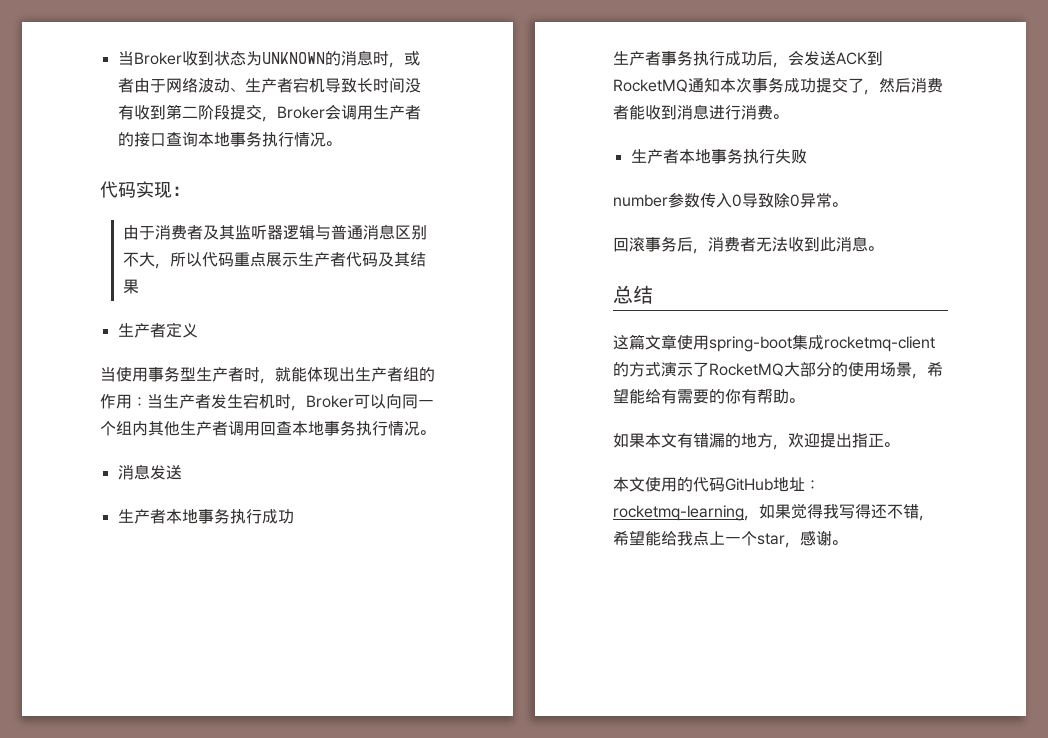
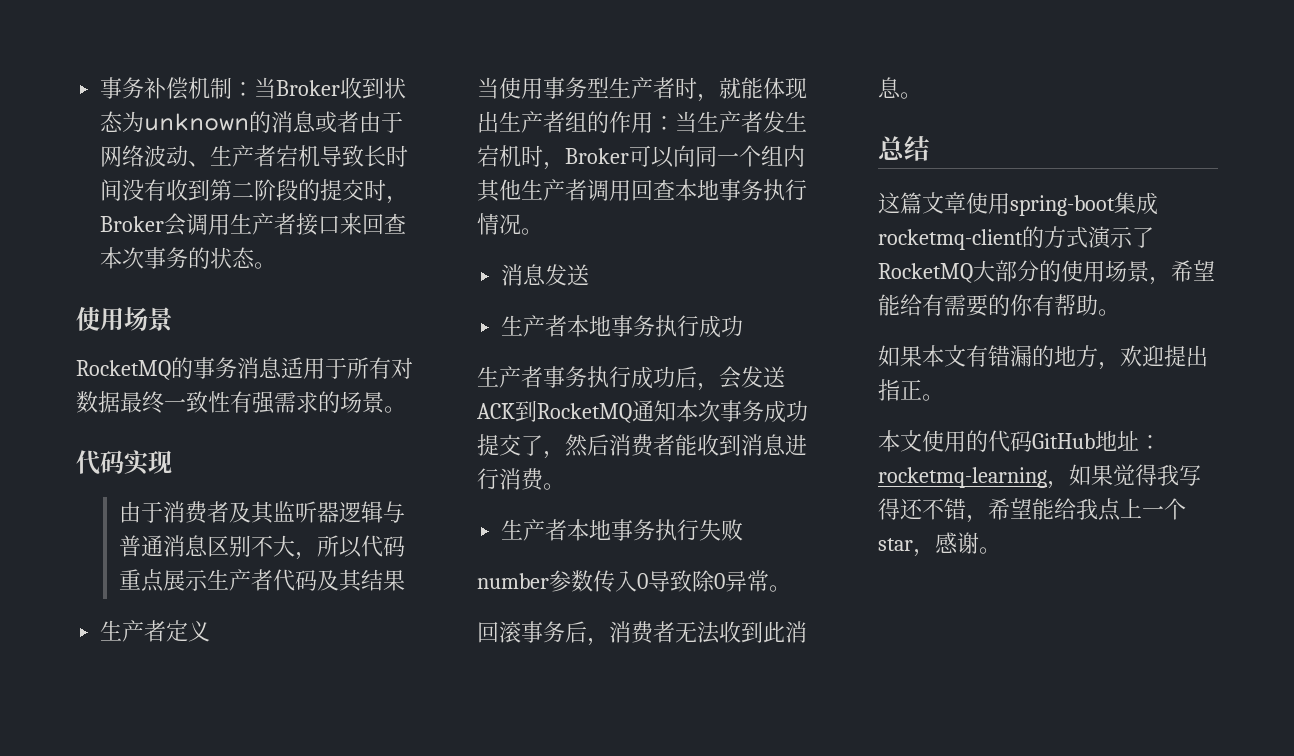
(117, 58) none -> [100,77,255,100] 事务补偿机制：
[261,50,404,68] UNKNOWN的消息时， -> [144,111,317,133] unknown的消息
[229,105,262,120] 提交 -> [298,179,387,201] 的提交时
[117,131,326,147] 的接口查询本地事务执行情况 -> [296,213,407,235] [100,247,277,269] [76,306,173,332] [76,357,413,380] [76,391,384,414] 接口来回查本次事务的状态。 // 使用场景 // RocketMQ的事务消息适用于所有对数据最终一致性有强需求的场景
[172,186,190,196] ： -> (172, 462) none

